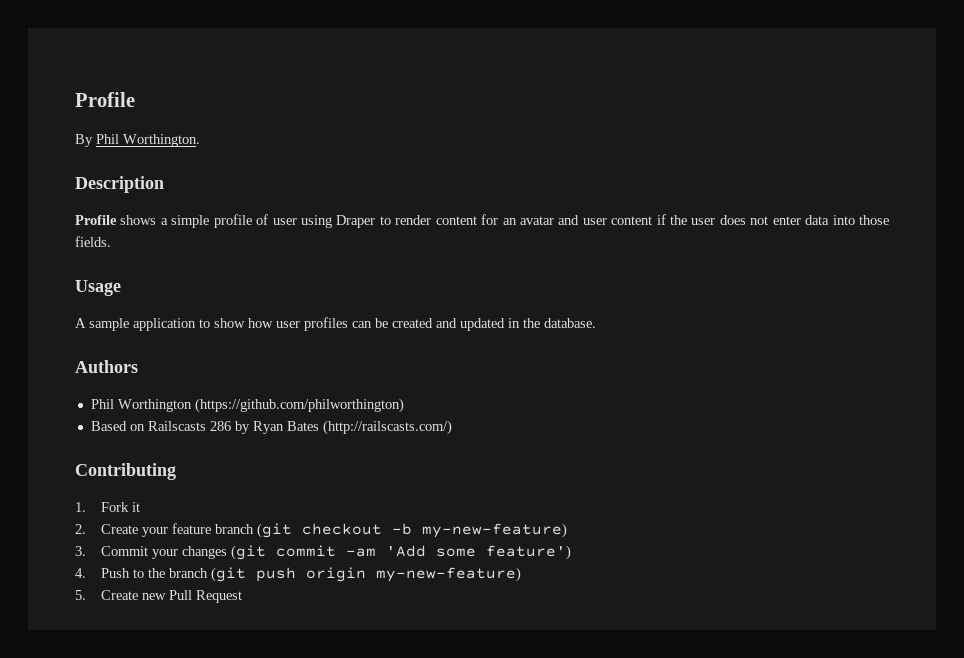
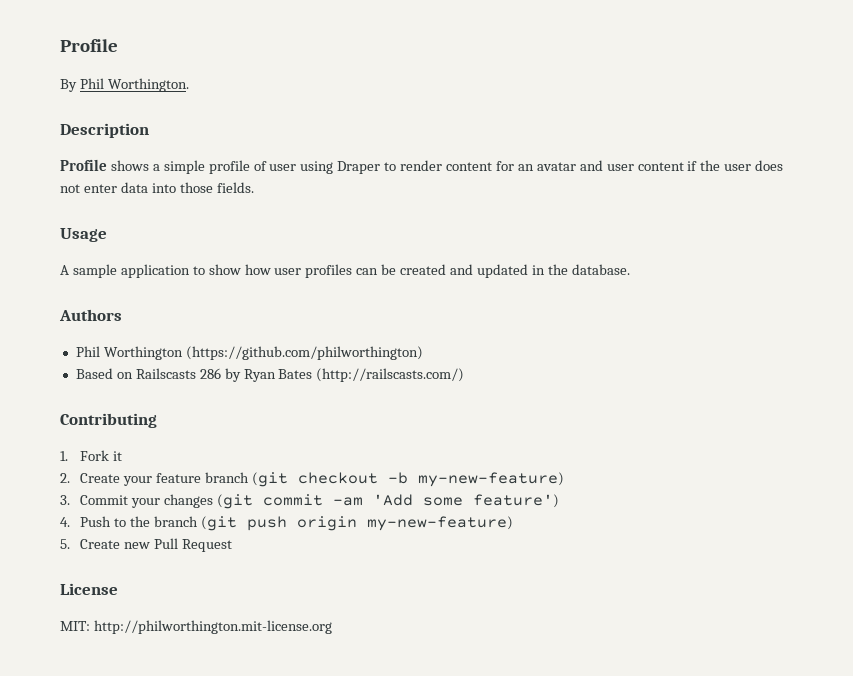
(243, 596) none -> [60,583,118,595] [60,620,332,634] // License // MIT: http://philworthington.mit-license.org

